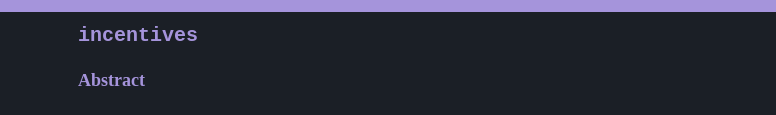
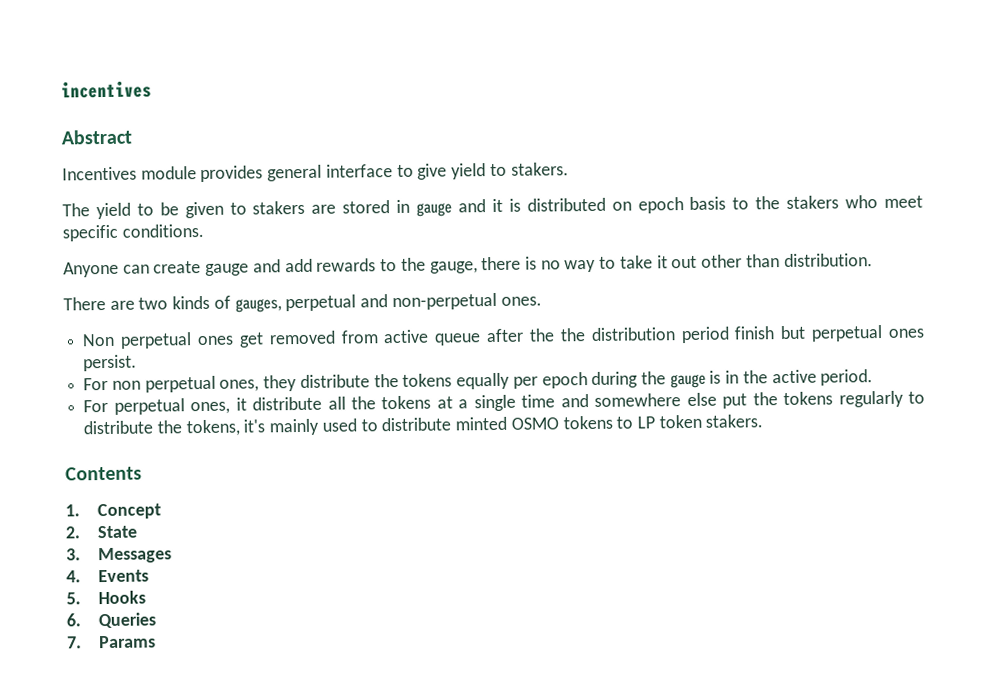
(145, 79) none -> [62,162,569,183] [62,195,923,220] [62,223,204,242] [63,253,873,278] [63,292,542,313] [82,324,924,349] [83,354,138,372] [83,369,874,393] [83,390,926,415] [83,414,764,437] [65,466,142,481] [65,503,161,520] [65,525,138,539] [66,547,172,564] [66,569,149,583] [66,590,146,605] [66,612,156,629] [67,635,156,649] // Incentives module provides general interface to give yield to stakers. // The yield to be given to stakers are stored in gauge and it is distributed on epoch basis to the stakers who meet specific conditions. // Anyone can create gauge and add rewards to the gauge, there is no way to take it out other than distribution. // There are two kinds of gauges, perpetual and non-perpetual ones. // Non perpetual ones get removed from active queue after the the distribution period finish but perpetual ones persist. // For non perpetual ones, they distribute the tokens equally per epoch during the gauge is in the active period. // For perpetual ones, it distribute all the tokens at a single time and somewhere else put the tokens regularly to distribute the tokens, it's mainly used to distribute minted OSMO tokens to LP token stakers. // Contents // 1. Concept // 2. State // 3. Messages // 4. Events // 5. Hooks // 6. Queries // 7. Params

